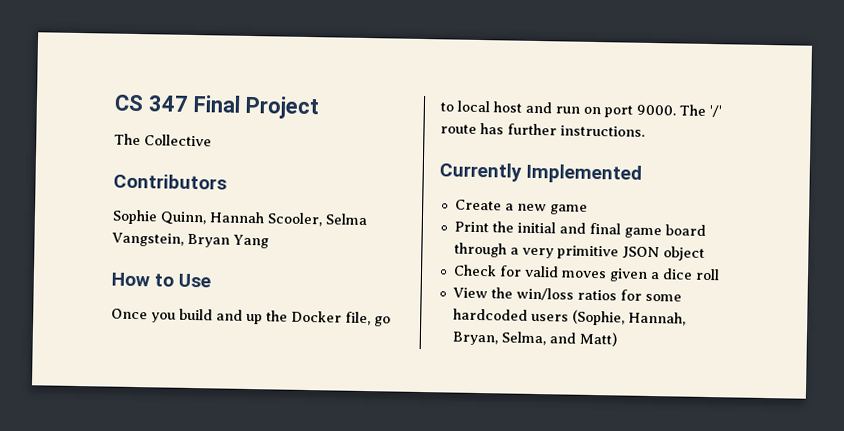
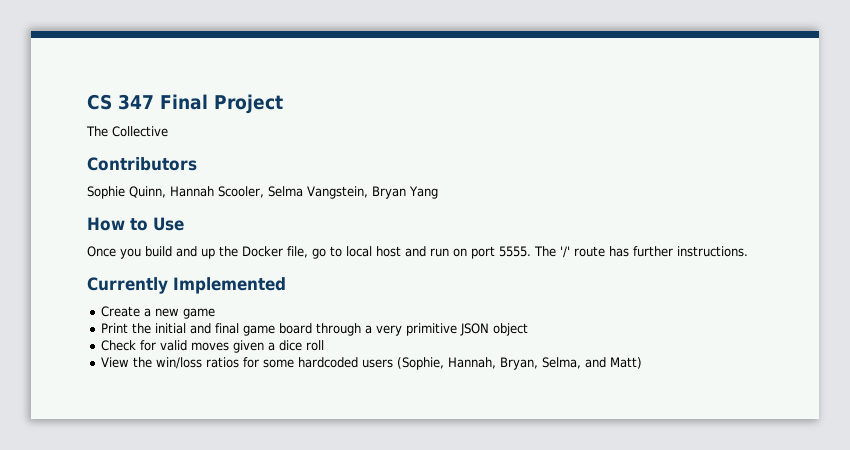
[636,104,676,116] 9000. -> [499,246,531,257] 5555.

